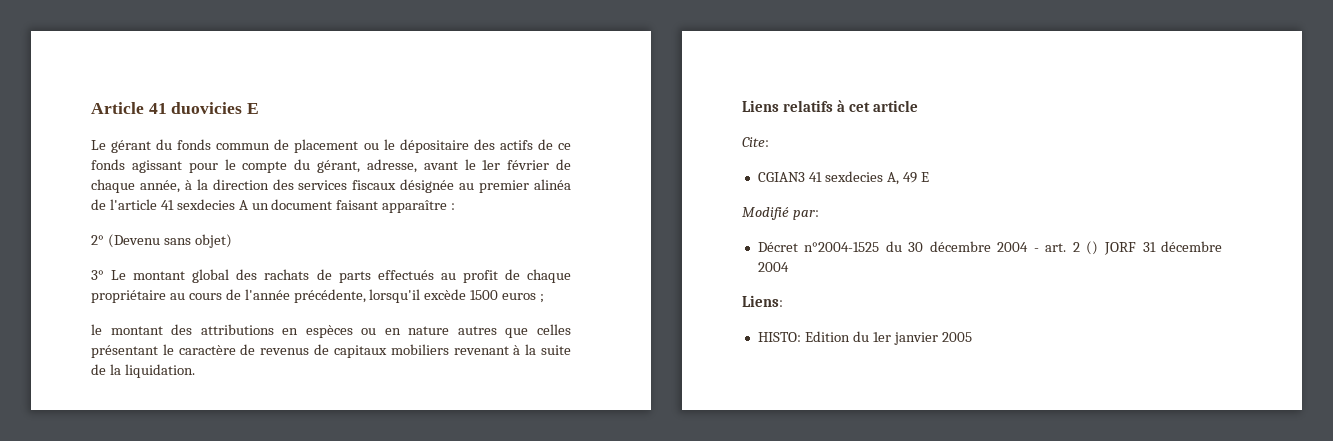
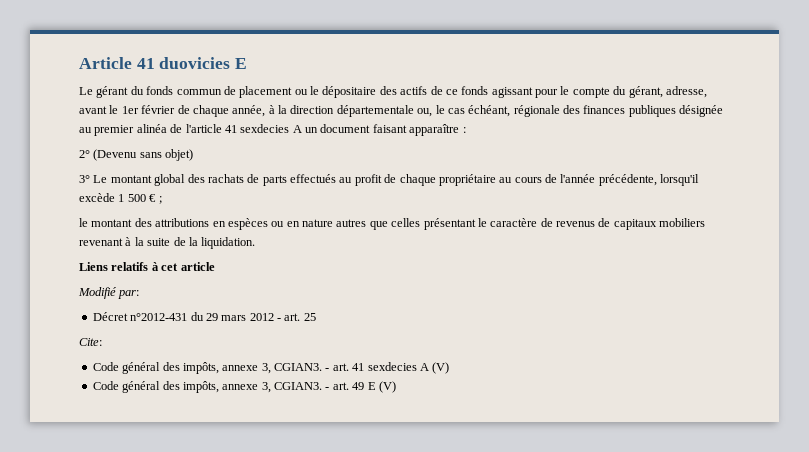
[272,179,397,190] des services fiscaux -> [336,105,676,117] départementale ou, le cas échéant, régionale des finances publiques
[470,290,537,300] 1500 euros -> [118,194,157,202] 1 500 €
[742,137,769,147] [757,171,929,185] [742,207,819,220] [757,241,1222,255] [757,262,789,272] [742,295,783,307] [757,331,972,345] Cite: // CGIAN3 41 sexdecies A, 49 E // Modifié par: // Décret n°2004-1525 du 30 décembre 2004 - art. 2 () JORF 31 décembre 2004 // Liens: // HISTO: Edition du 1er janvier 2005 -> [78,287,140,299] [92,312,316,321] [79,338,102,346] [92,362,450,374] [92,381,396,393] Modifié par: // Décret n°2012-431 du 29 mars 2012 - art. 25 // Cite: // Code général des impôts, annexe 3, CGIAN3. - art. 41 sexdecies A (V) // Code général des impôts, annexe 3, CGIAN3. - art. 49 E (V)

